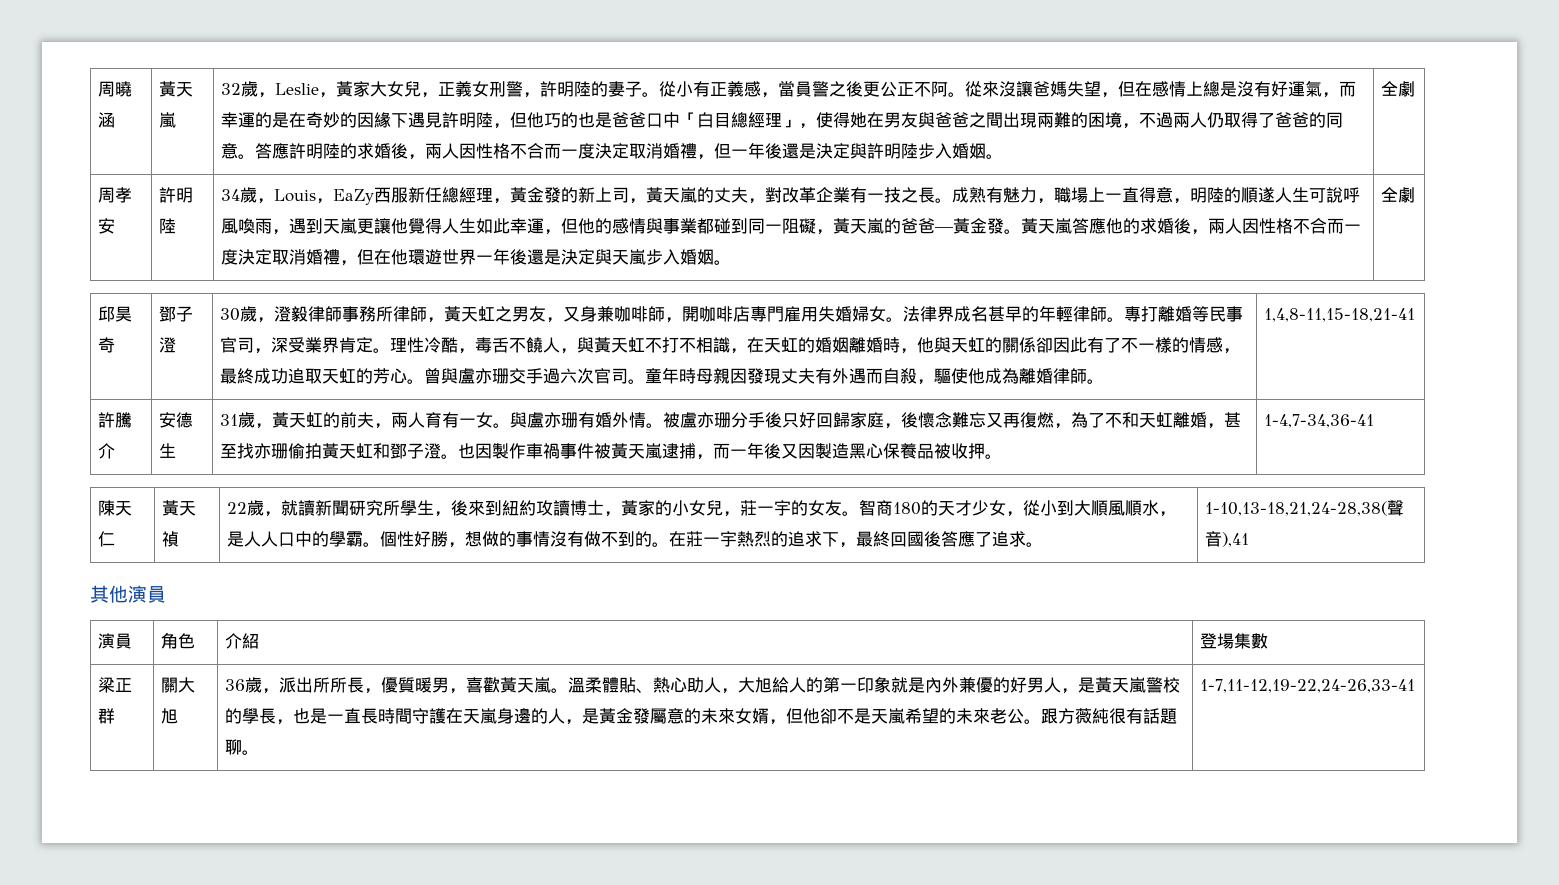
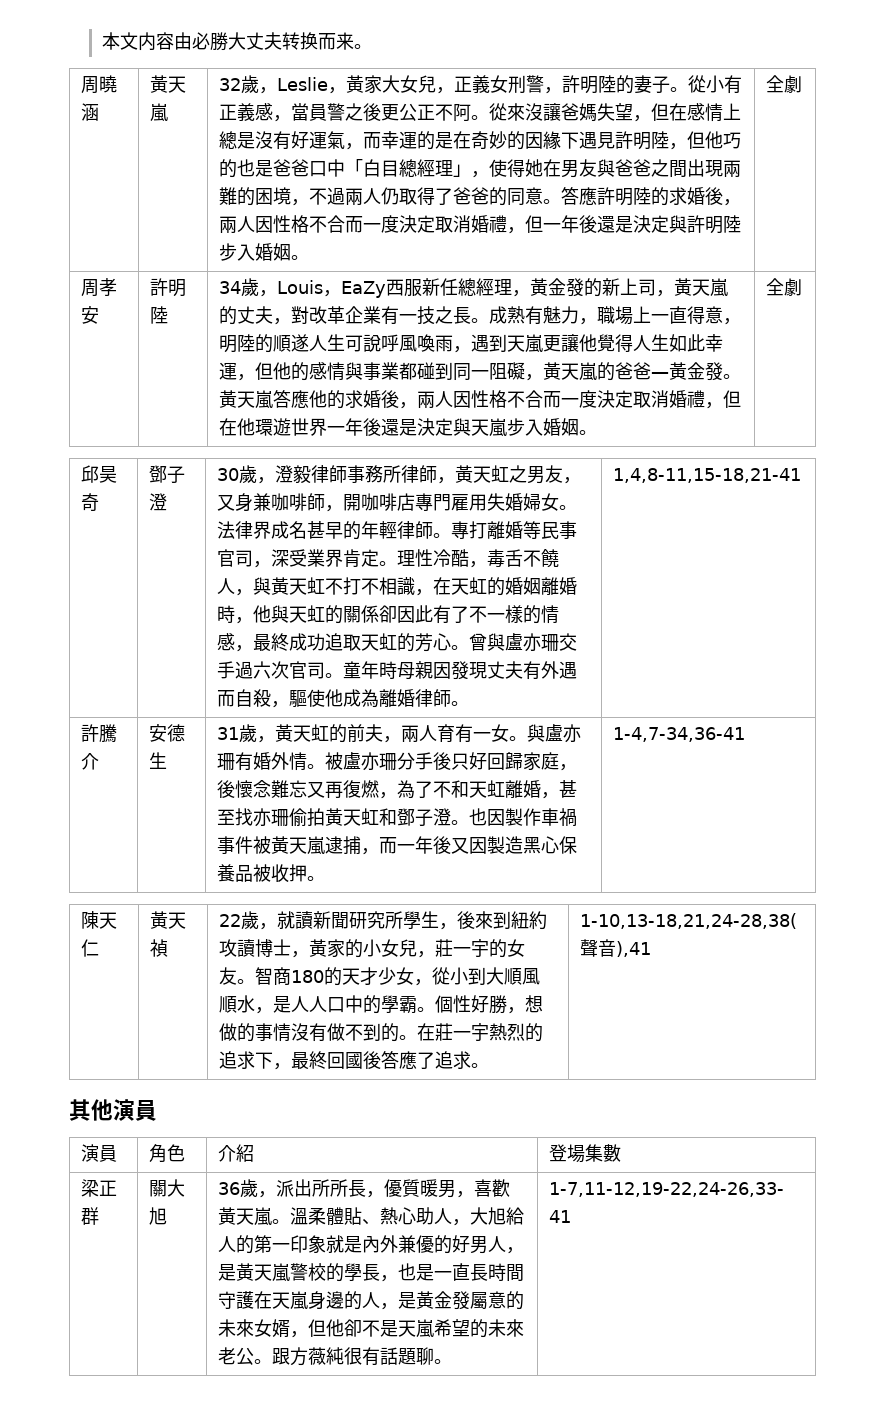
(97, 89) none -> [101,32,372,51] 本文内容由必勝大丈夫转换而来。 //

